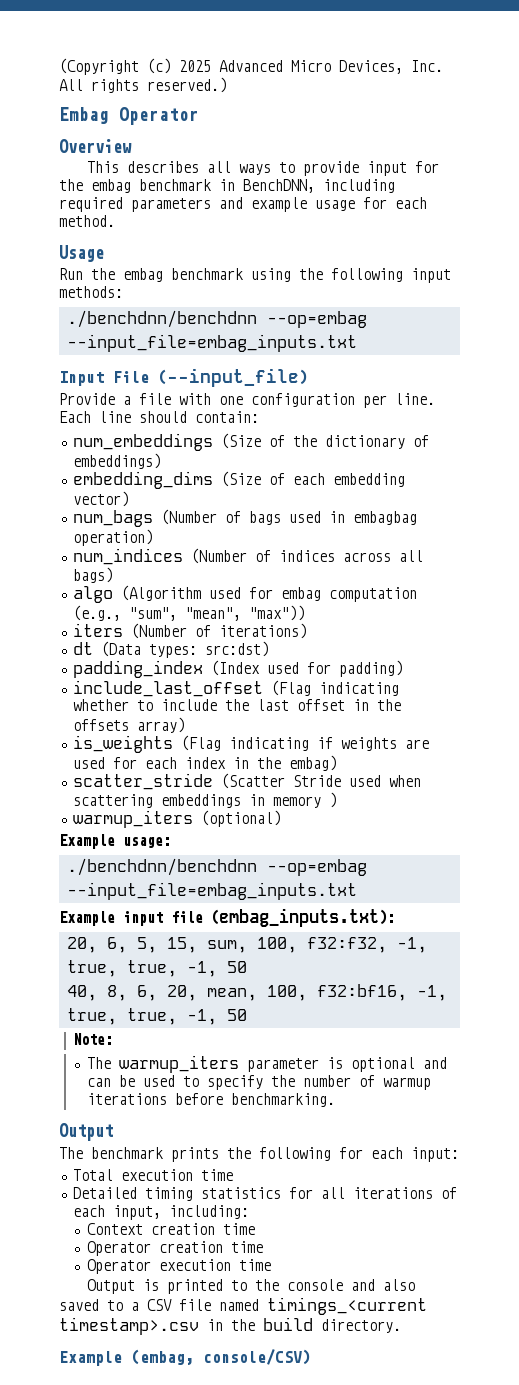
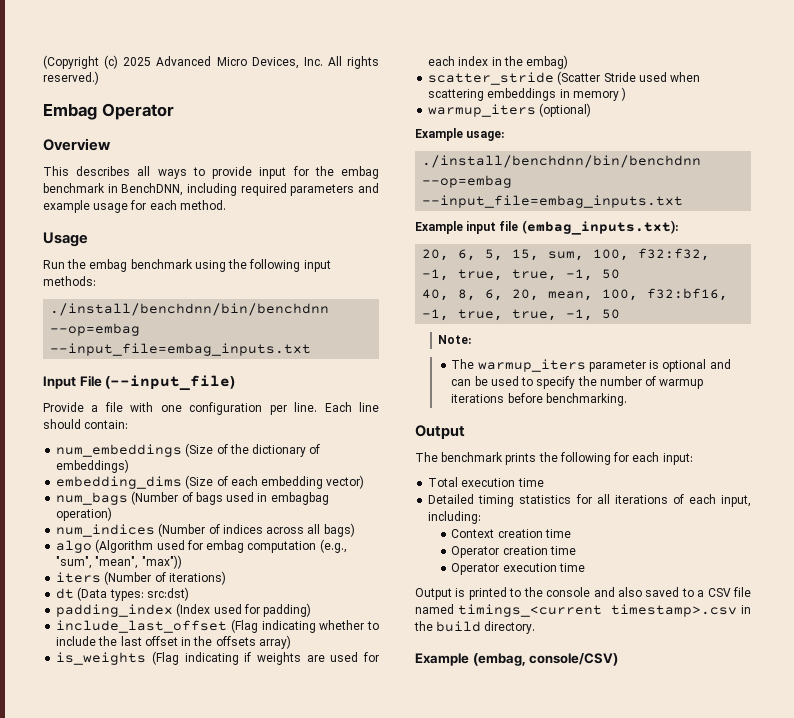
[66,310,257,328] ./benchdnn/benchdnn -> [50,303,330,316] ./install/benchdnn/bin/benchdnn
[66,858,257,876] ./benchdnn/benchdnn -> [422,155,702,168] ./install/benchdnn/bin/benchdnn

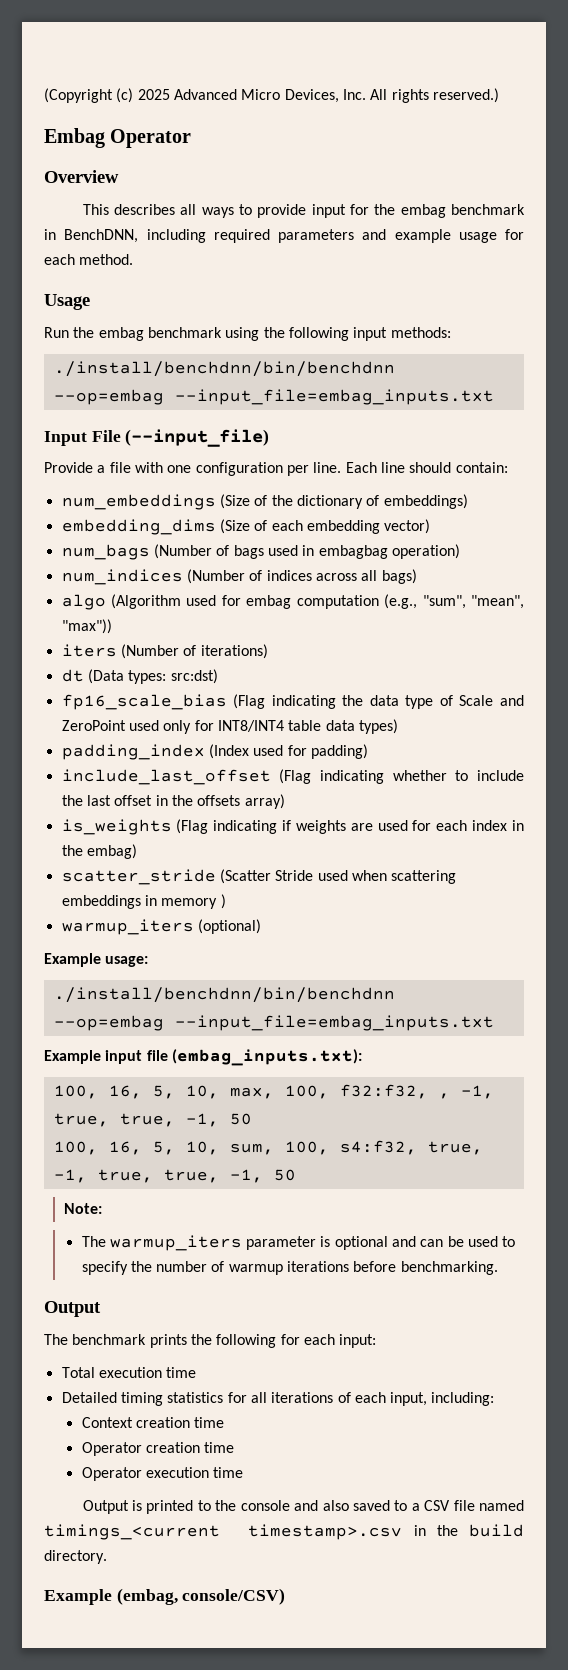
(189, 594) none -> [61,694,524,710] [61,719,398,734] // fp16_scale_bias (Flag indicating the data type of Scale and ZeroPoint used only for INT8/INT4 table data types)
[422,249,585,261] 20, 6, 5, 15, sum, -> [53,1085,274,1099] 100, 16, 5, 10, max,
[422,269,621,281] [422,288,729,301] -1, true, true, -1, 50 // 40, 8, 6, 20, mean, 100, f32:bf16, -> [438,1085,494,1099] [53,1113,252,1127] [53,1140,483,1155] , -1, true, true, -1, 50 // 100, 16, 5, 10, sum, 100, s4:f32, true,

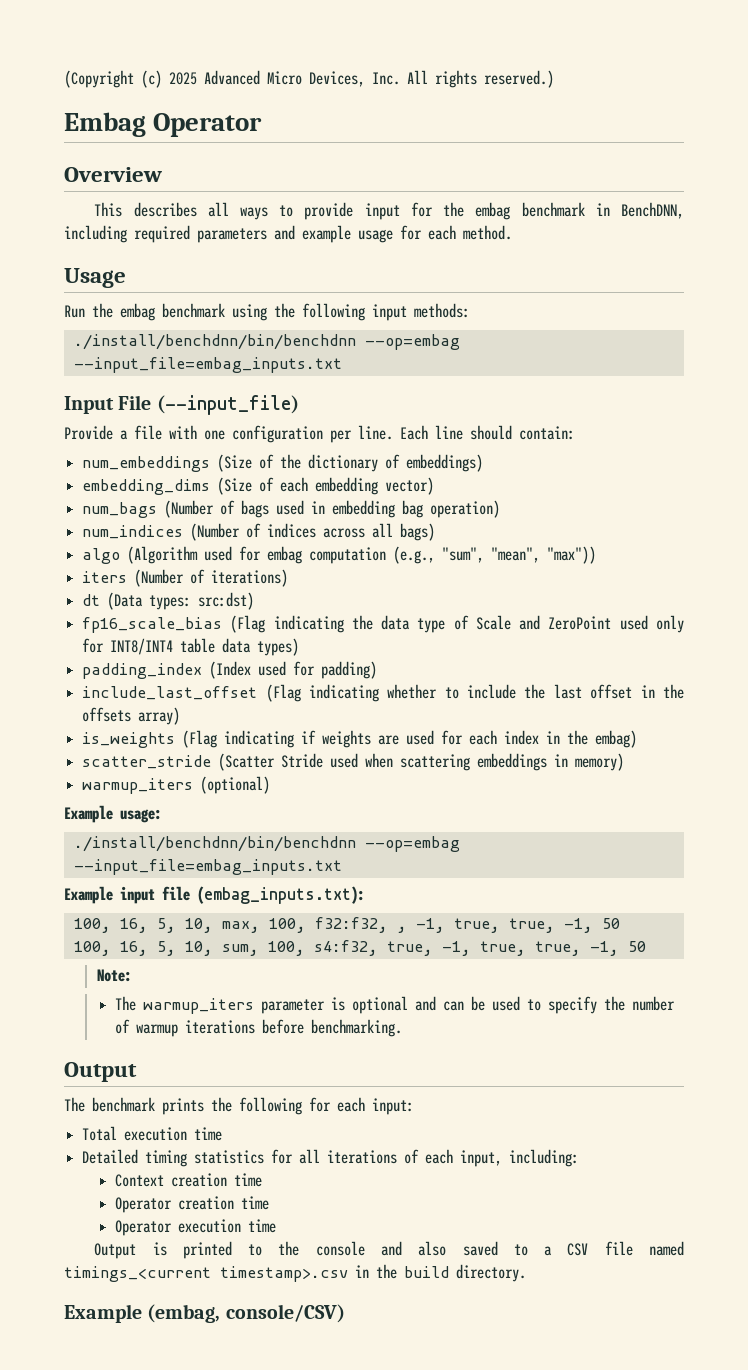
[318,545,388,559] embagbag -> [332,500,424,518] embedding bag
[161,894,226,909] memory ) -> [575,753,625,771] memory)

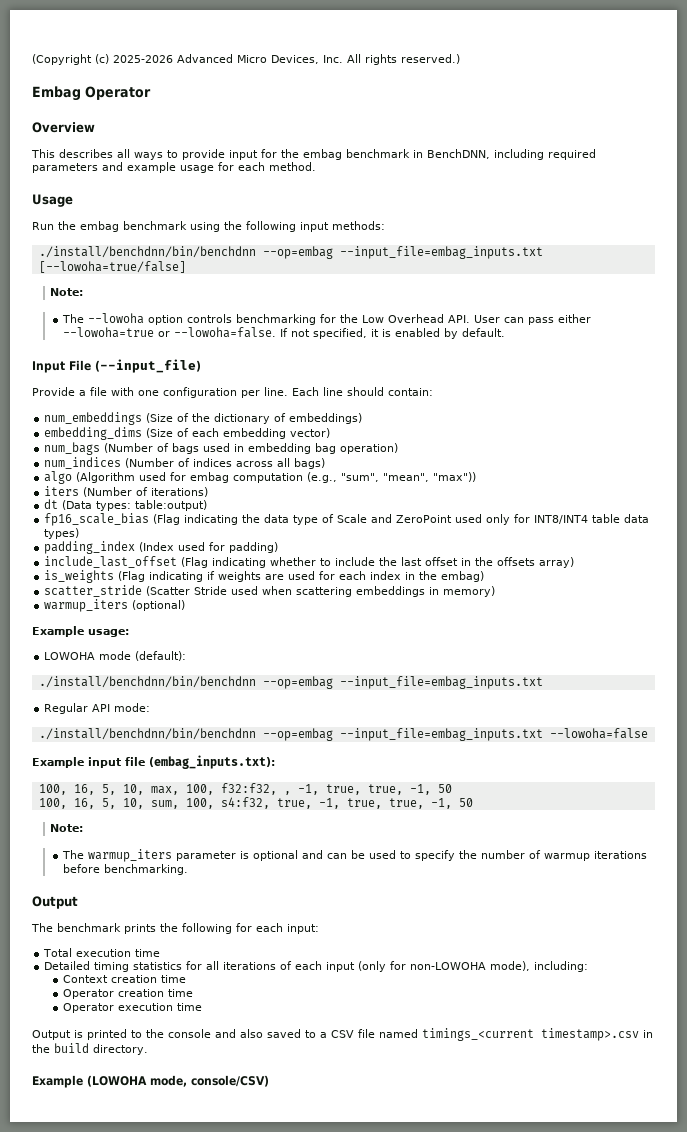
[169,72,197,85] 2025 -> [113,55,173,63] 2025-2026
(342, 365) none -> [38,261,186,273] [50,288,84,296] [61,313,591,325] [62,327,505,339] [--lowoha=true/false] // Note: // The --lowoha option controls benchmarking for the Low Overhead API. User can pass either --lowoha=true or --lowoha=false. If not specified, it is enabled by default.
[198,592,255,610] src:dst) -> [135,500,208,511] table:output)
[73,836,460,852] [73,859,342,875] // ./install/benchdnn/bin/benchdnn --op=embag --input_file=embag_inputs.txt -> [44,651,187,661] [38,676,543,689] [44,703,151,714] [38,728,648,741] // LOWOHA mode (default): // ./install/benchdnn/bin/benchdnn --op=embag --input_file=embag_inputs.txt // Regular API mode: // ./install/benchdnn/bin/benchdnn --op=embag --input_file=embag_inputs.txt --lowoha=false
[460,1150,503,1167] input, -> [326,961,531,972] input (only for non-LOWOHA mode),
[147,1304,221,1323] (embag, -> [87,1075,187,1087] (LOWOHA mode,

